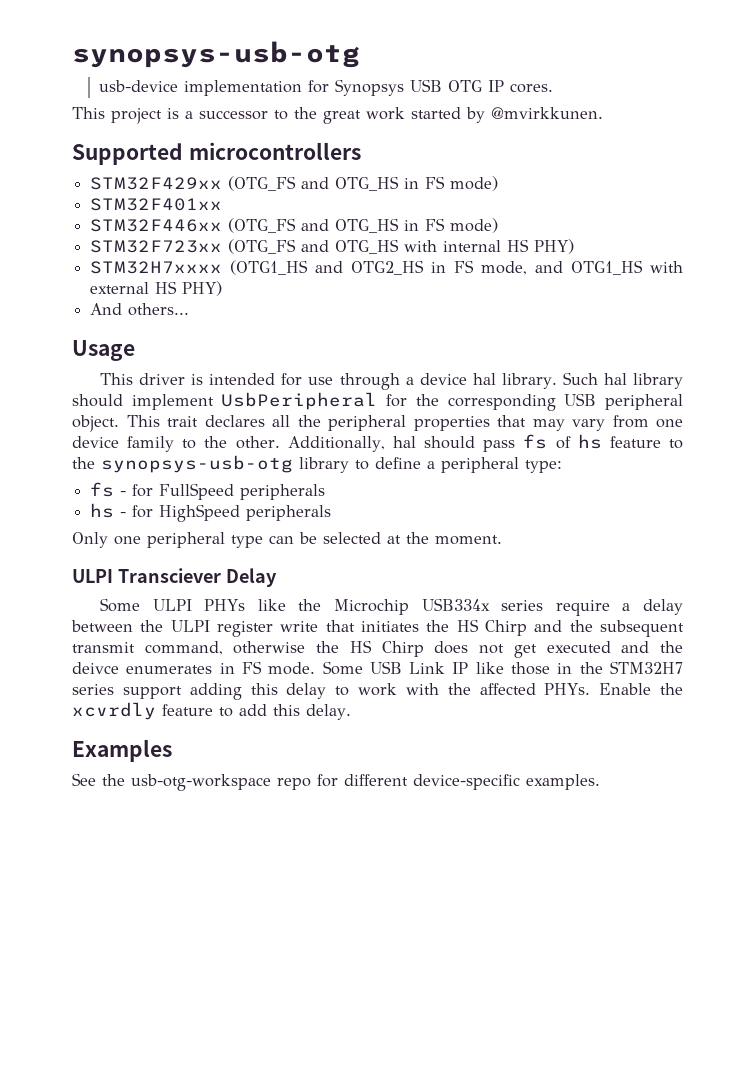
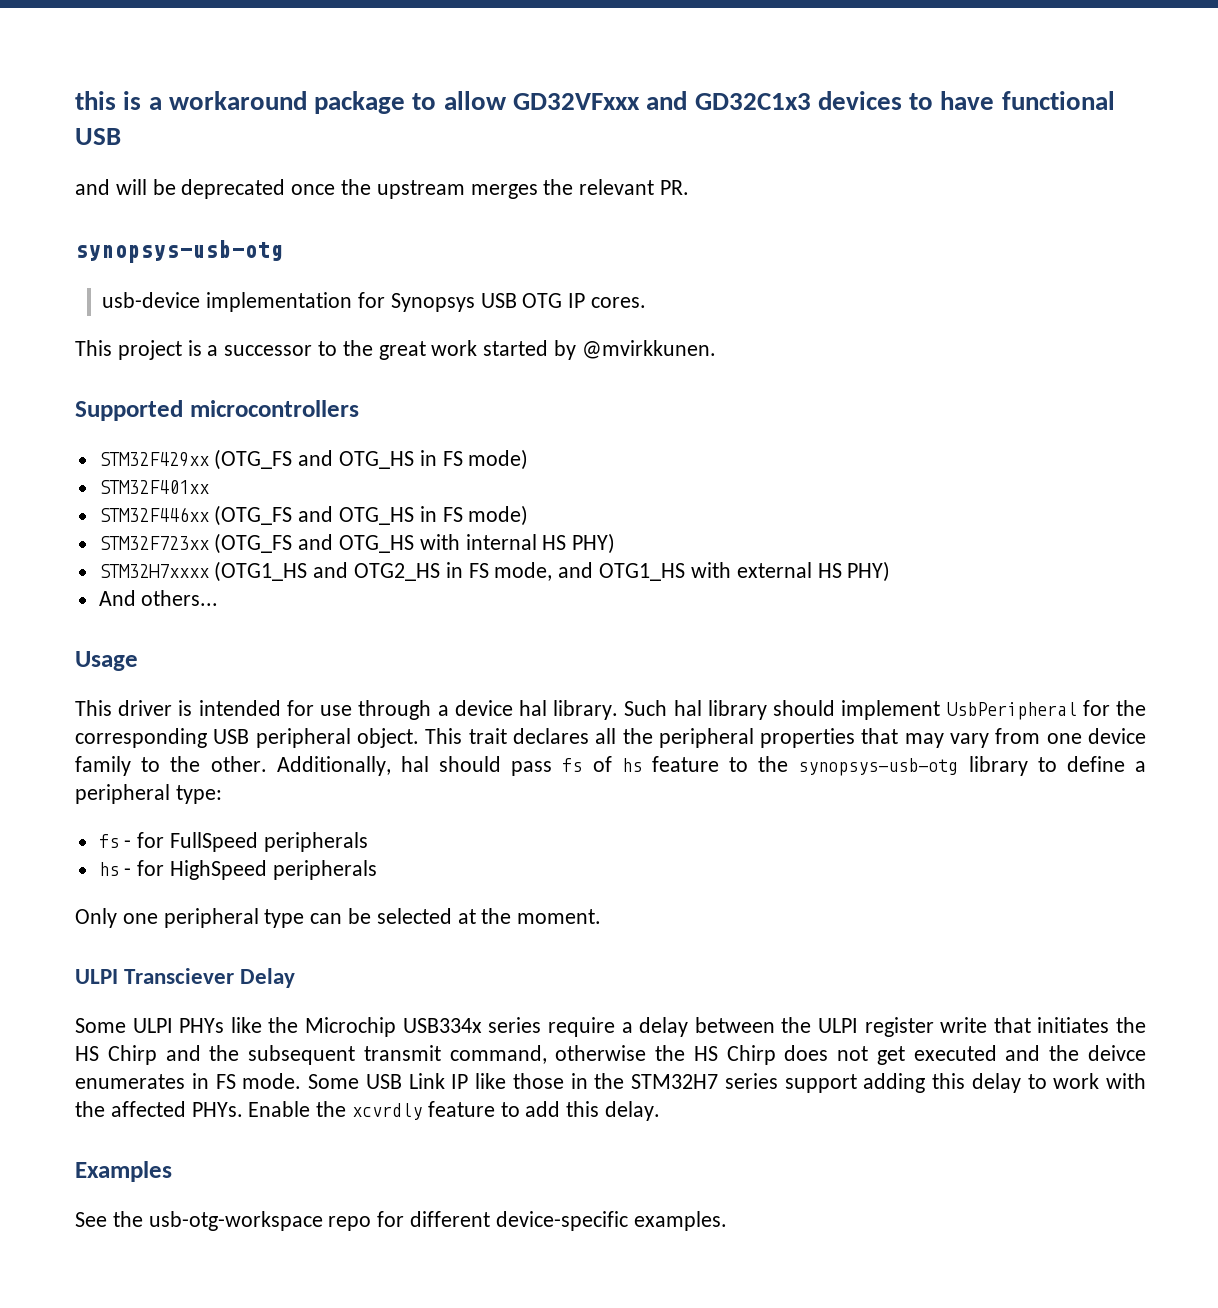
(72, 54) none -> [75,91,1115,114] [75,128,121,145] [75,179,690,199] this is a workaround package to allow GD32VFxxx and GD32C1x3 devices to have functional USB // and will be deprecated once the upstream merges the relevant PR. //

